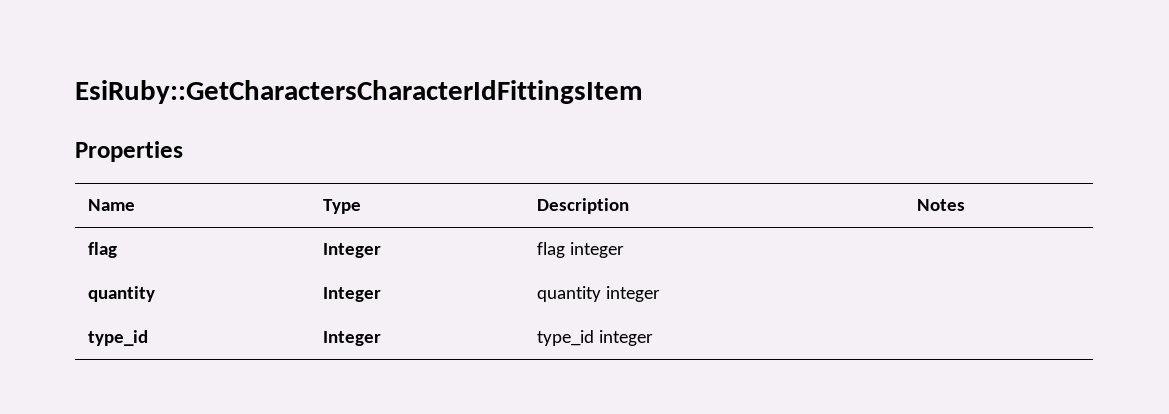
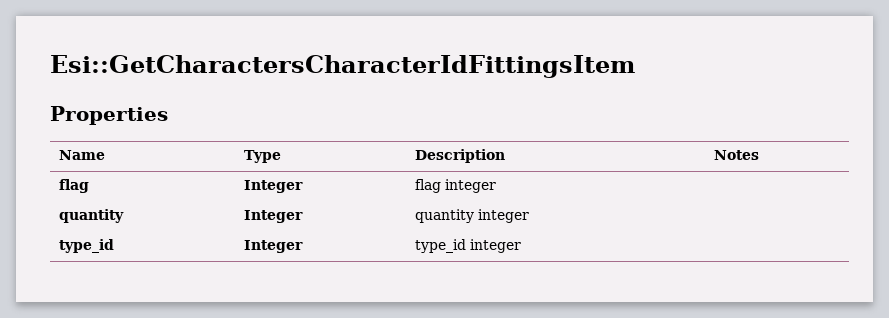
[75,80,643,104] EsiRuby::GetCharactersCharacterIdFittingsItem -> [50,55,635,78] Esi::GetCharactersCharacterIdFittingsItem

